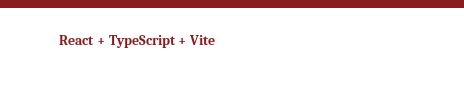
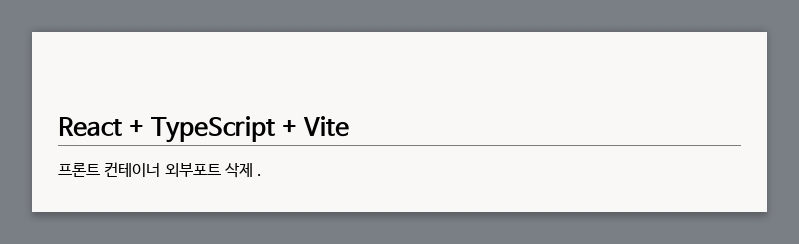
(216, 40) none -> [58,162,263,178] // 프론트 컨테이너 외부포트 삭제 .

